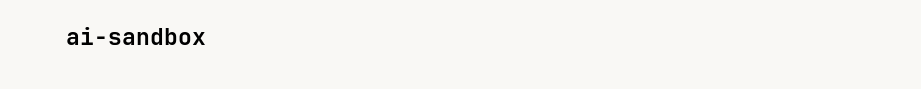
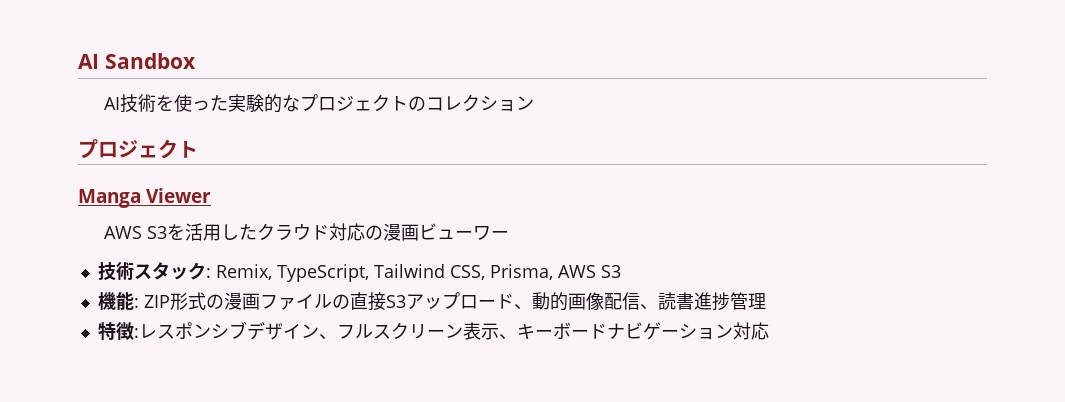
[66,27,206,45] ai-sandbox -> [78,53,196,69] [103,94,534,113] [78,139,198,159] [78,188,212,208] [103,223,509,241] [97,261,621,282] [97,292,766,311] [97,321,769,341] AI Sandbox // AI技術を使った実験的なプロジェクトのコレクション // プロジェクト // Manga Viewer // AWS S3を活用したクラウド対応の漫画ビューワー // 技術スタック: Remix, TypeScript, Tailwind CSS, Prisma, AWS S3 // 機能: ZIP形式の漫画ファイルの直接S3アップロード、動的画像配信、読書進捗管理 // 特徴:レスポンシブデザイン、フルスクリーン表示、キーボードナビゲーション対応

